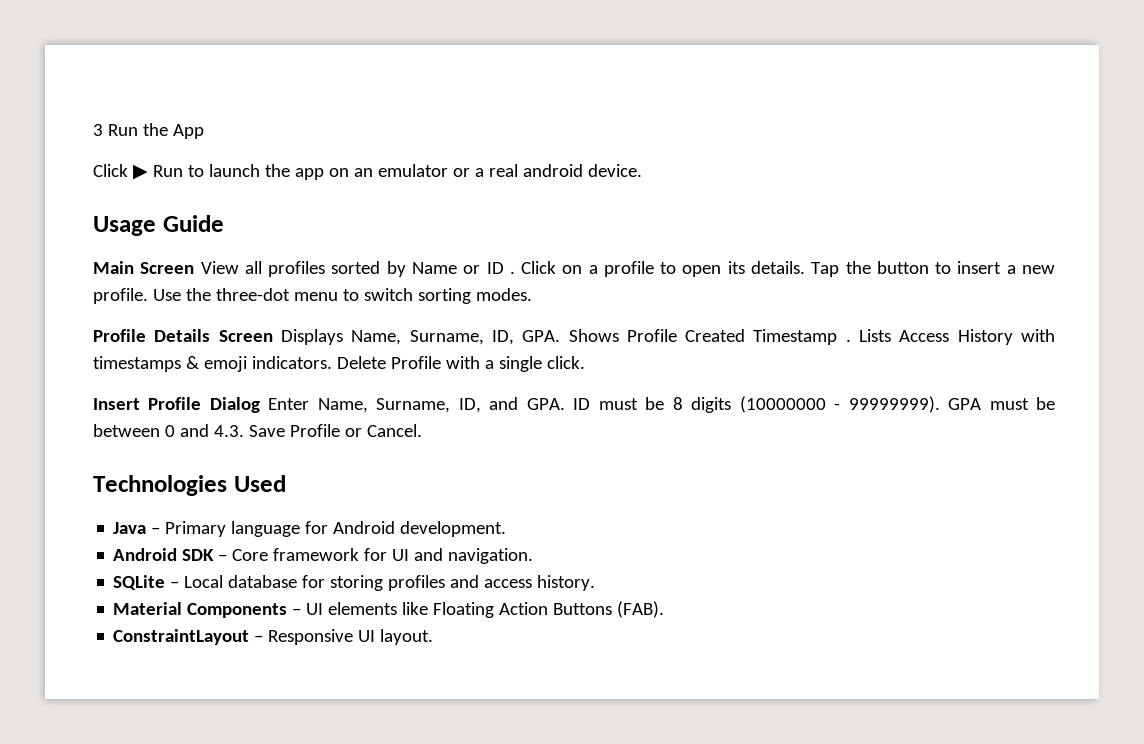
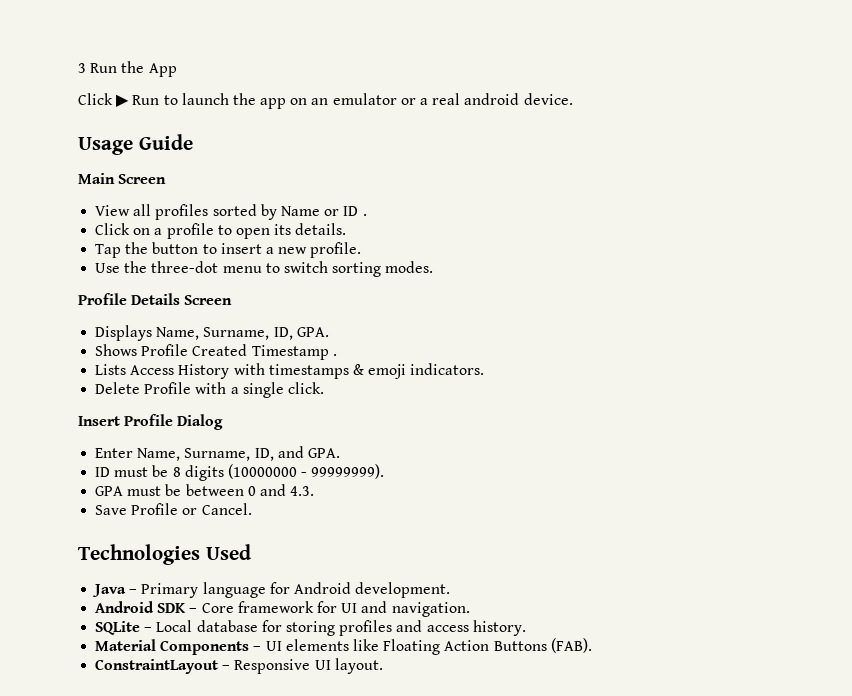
(195, 268) none -> (167, 179) //
(515, 272) none -> (367, 215) //
(806, 267) none -> (347, 229) //
(148, 296) none -> (362, 250) //
(273, 336) none -> (233, 300) //
(561, 336) none -> (329, 332) //
(851, 340) none -> (337, 355) //
(332, 362) none -> (485, 369) //
(260, 405) none -> (224, 422) //
(565, 404) none -> (340, 453) //
(940, 404) none -> (385, 471) //
(244, 431) none -> (315, 491) //

